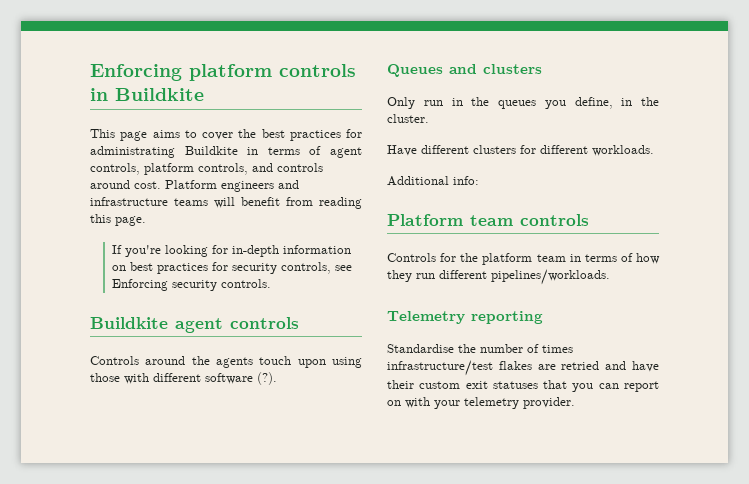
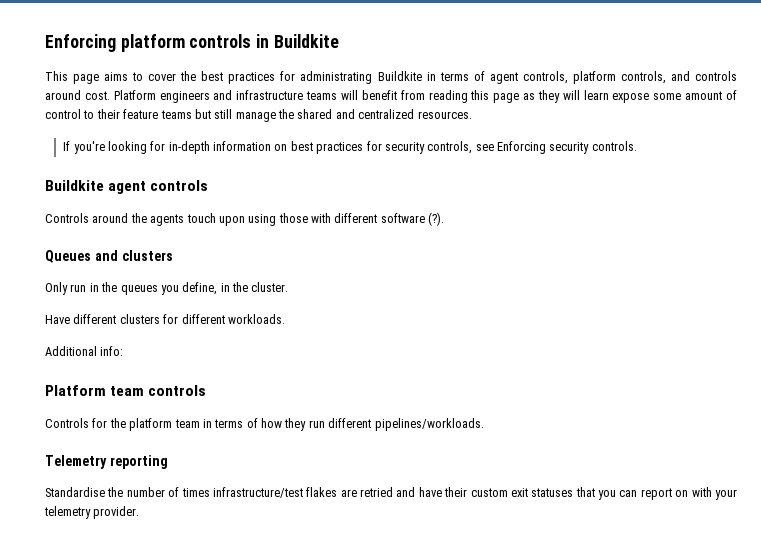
[115,216,146,226] page. -> [493,90,738,103] [45,109,472,122] page as they will learn expose some amount of control to their feature teams but still manage the shared and centralized resources.

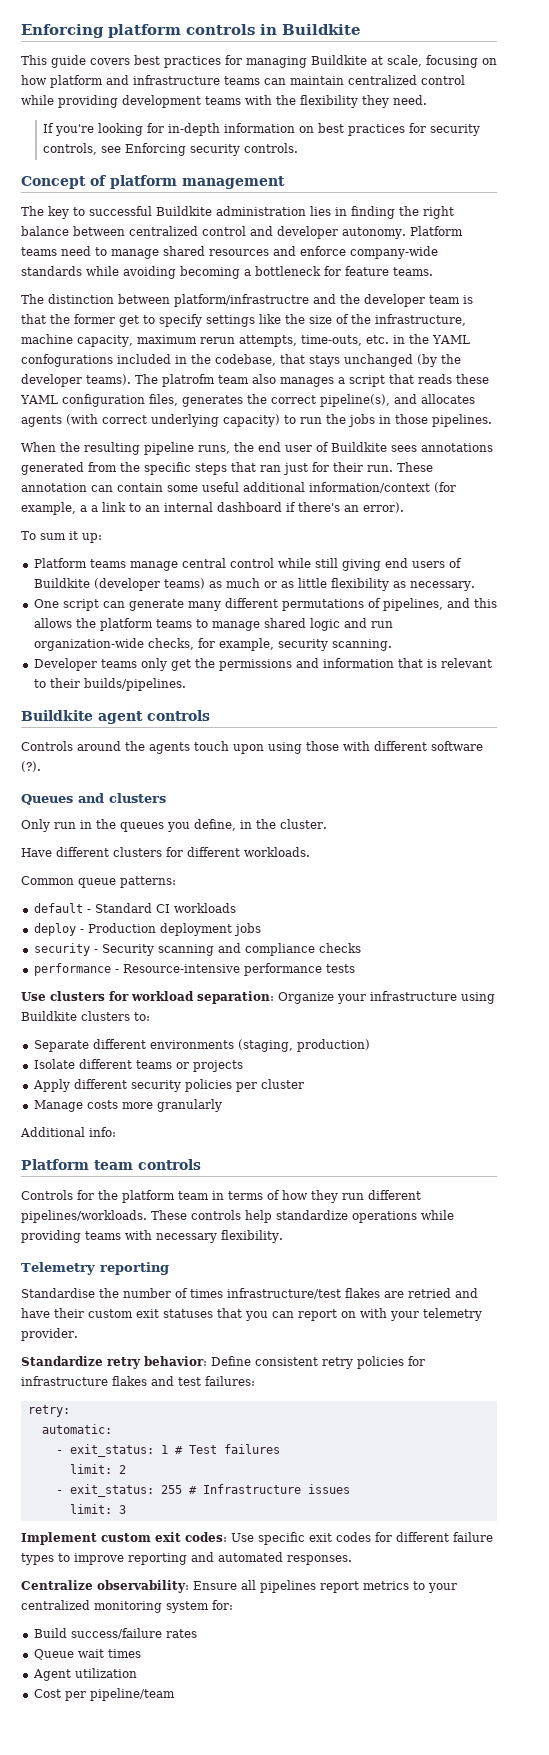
[73,71,737,84] [45,90,738,103] [45,109,472,122] page aims to cover the best practices for administrating Buildkite in terms of agent controls, platform controls, and controls around cost. Platform engineers and infrastructure teams will benefit from reading this page as they will learn expose some amount of control to their feature teams but still manage the shared and centralized resources. -> [51,55,497,68] [21,75,465,88] [21,95,427,108] guide covers best practices for managing Buildkite at scale, focusing on how platform and infrastructure teams can maintain centralized control while providing development teams with the flexibility they need.
(637, 146) none -> [21,175,285,189] [21,206,454,219] [21,226,463,239] [21,246,438,259] [21,266,433,279] [21,294,473,307] [21,314,466,327] [21,334,470,347] [21,354,461,367] [21,374,489,387] [20,394,475,407] [21,414,492,427] [21,442,493,455] [21,462,433,475] [21,482,456,493] [21,502,404,515] [21,531,102,543] [33,558,462,571] [33,578,475,591] [33,598,497,611] [33,618,393,631] [33,638,392,651] [33,658,492,671] [33,678,186,691] // Concept of platform management // The key to successful Buildkite administration lies in finding the right balance between centralized control and developer autonomy. Platform teams need to manage shared resources and enforce company-wide standards while avoiding becoming a bottleneck for feature teams. // The distinction between platform/infrastructre and the developer team is that the former get to specify settings like the size of the infrastructure, machine capacity, maximum rerun attempts, time-outs, etc. in the YAML confogurations included in the codebase, that stays unchanged (by the developer teams). The platrofm team also manages a script that reads these YAML configuration files, generates the correct pipeline(s), and allocates agents (with correct underlying capacity) to run the jobs in those pipelines. // When the resulting pipeline runs, the end user of Buildkite sees annotations generated from the specific steps that ran just for their run. These annotation can contain some useful additional information/context (for example, a a link to an internal dashboard if there's an error). // To sum it up: // Platform teams manage central control while still giving end users of Buildkite (developer teams) as much or as little flexibility as necessary. // One script can generate many different permutations of pipelines, and this allows the platform teams to manage shared logic and run organization-wide checks, for example, security scanning. // Developer teams only get the permissions and information that is relevant to their builds/pipelines.
(285, 319) none -> [21,876,176,888] [33,903,236,913] [33,923,261,936] [33,943,361,956] [33,963,355,976] [21,991,495,1004] [21,1011,150,1021] [33,1039,370,1052] [33,1059,243,1072] [32,1079,304,1092] [33,1099,222,1112] // Common queue patterns: // default - Standard CI workloads // deploy - Production deployment jobs // security - Security scanning and compliance checks // performance - Resource-intensive performance tests // Use clusters for workload separation: Organize your infrastructure using Buildkite clusters to: // Separate different environments (staging, production) // Isolate different teams or projects // Apply different security policies per cluster // Manage costs more granularly
(484, 424) none -> [151,1210,454,1223] [21,1230,283,1243] These controls help standardize operations while providing teams with necessary flexibility.
(140, 512) none -> [21,1356,425,1369] [21,1376,255,1386] [27,1405,70,1417] [41,1424,112,1434] [55,1444,280,1457] [69,1464,126,1474] [55,1484,350,1497] [69,1504,126,1514] [21,1532,493,1545] [21,1552,352,1565] [21,1580,457,1593] [21,1600,233,1613] [33,1628,197,1639] [33,1649,141,1660] [32,1668,137,1681] [33,1688,175,1701] // Standardize retry behavior: Define consistent retry policies for infrastructure flakes and test failures: // retry: // automatic: // - exit_status: 1 # Test failures // limit: 2 // - exit_status: 255 # Infrastructure issues // limit: 3 // Implement custom exit codes: Use specific exit codes for different failure types to improve reporting and automated responses. // Centralize observability: Ensure all pipelines report metrics to your centralized monitoring system for: // Build success/failure rates // Queue wait times // Agent utilization // Cost per pipeline/team

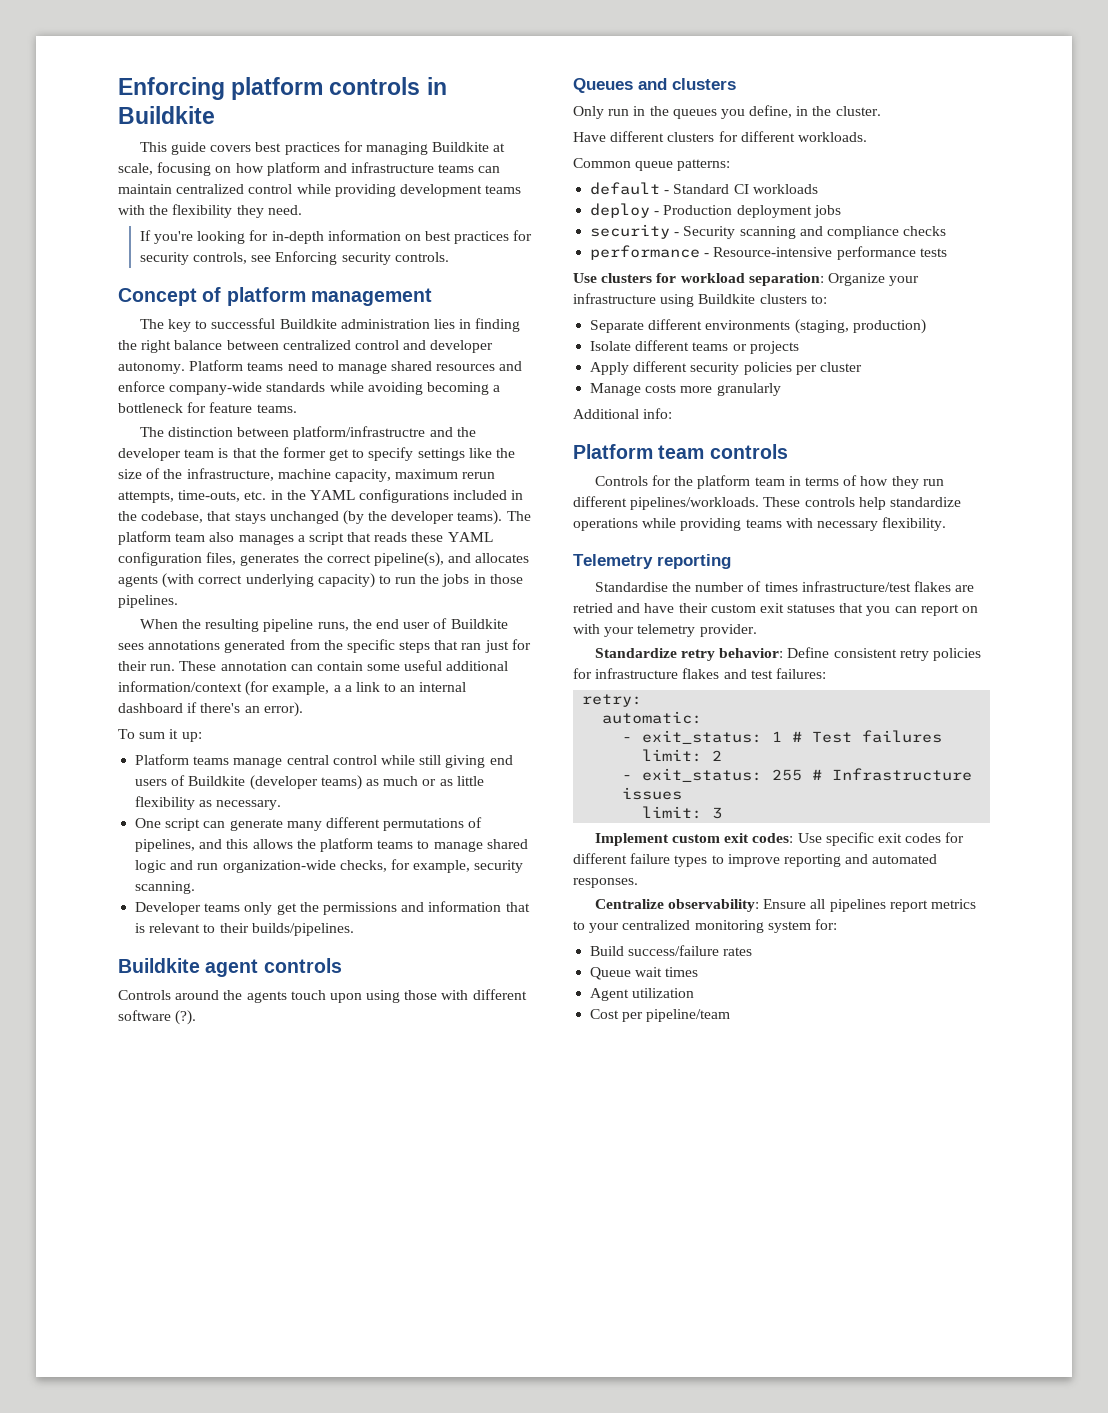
[21,354,113,367] confogurations -> [359,489,450,503] configurations
[162,374,215,387] platrofm -> [118,531,171,545] platform

